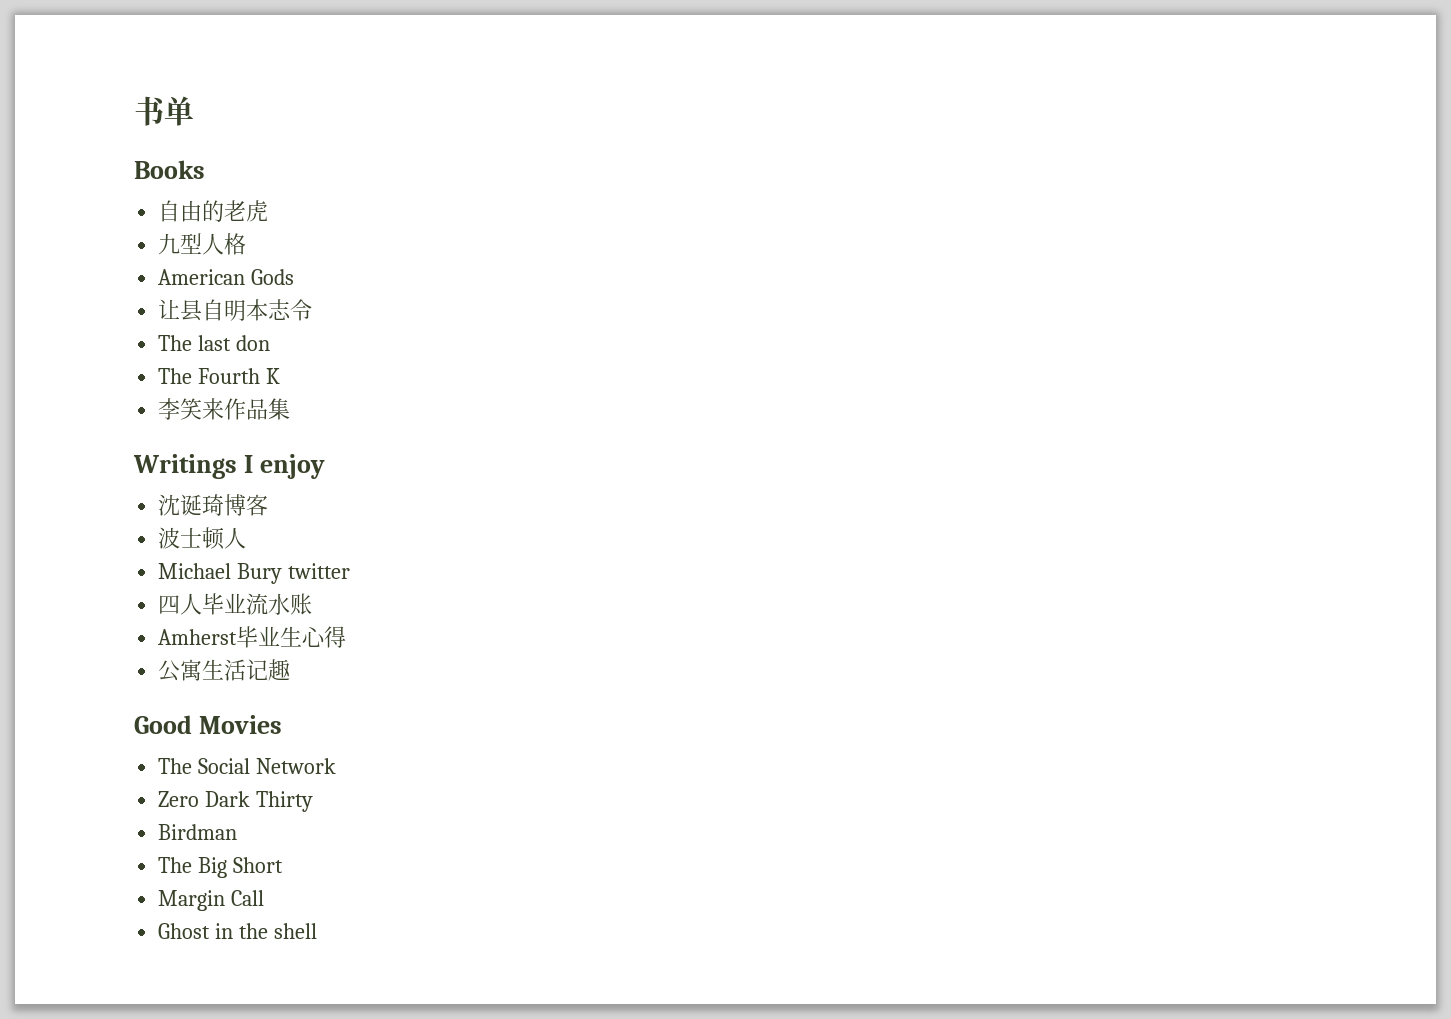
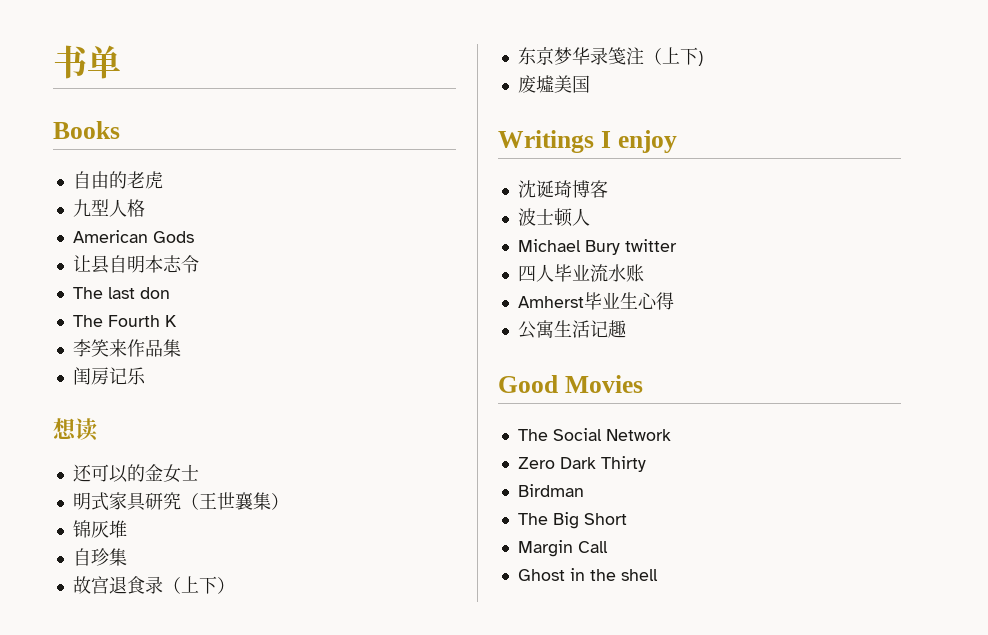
(291, 409) none -> [72,367,146,385] [53,418,98,441] [72,464,199,483] [72,492,289,511] [72,520,127,538] [72,548,127,566] [72,576,235,594] [517,47,703,66] [517,75,590,93] // 闺房记乐 // 想读 // 还可以的金女士 // 明式家具研究（王世襄集） // 锦灰堆 // 自珍集 // 故宫退食录（上下） // 东京梦华录笺注（上下) // 废墟美国

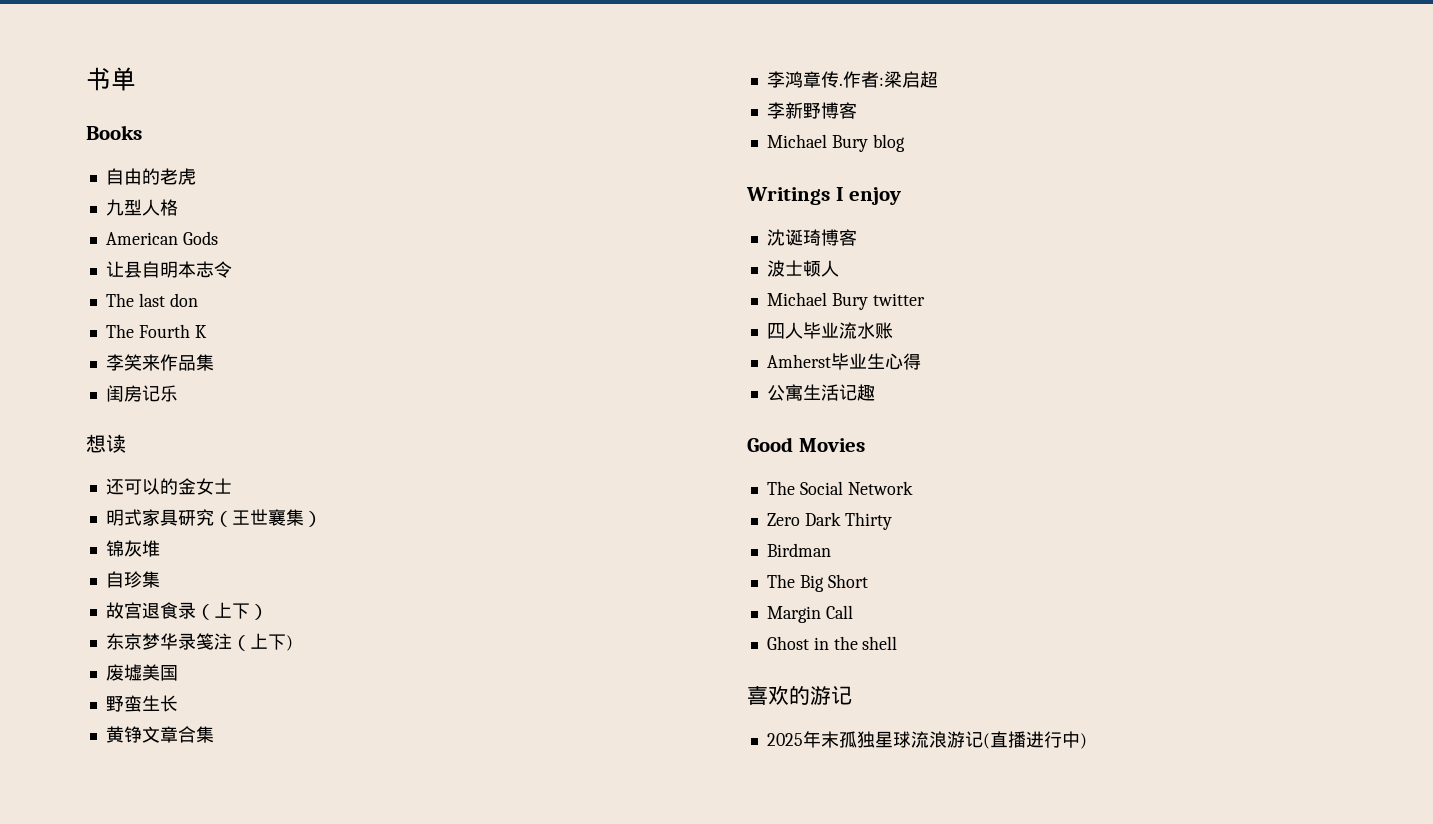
(590, 84) none -> [105,695,178,712] [105,726,214,743] [766,71,938,88] [766,102,857,119] [766,134,905,152] // 野蛮生长 // 黄铮文章合集 // 李鸿章传.作者:梁启超 // 李新野博客 // Michael Bury blog
(658, 575) none -> [747,685,852,705] [766,731,1087,749] // 喜欢的游记 // 2025年末孤独星球流浪游记(直播进行中)

